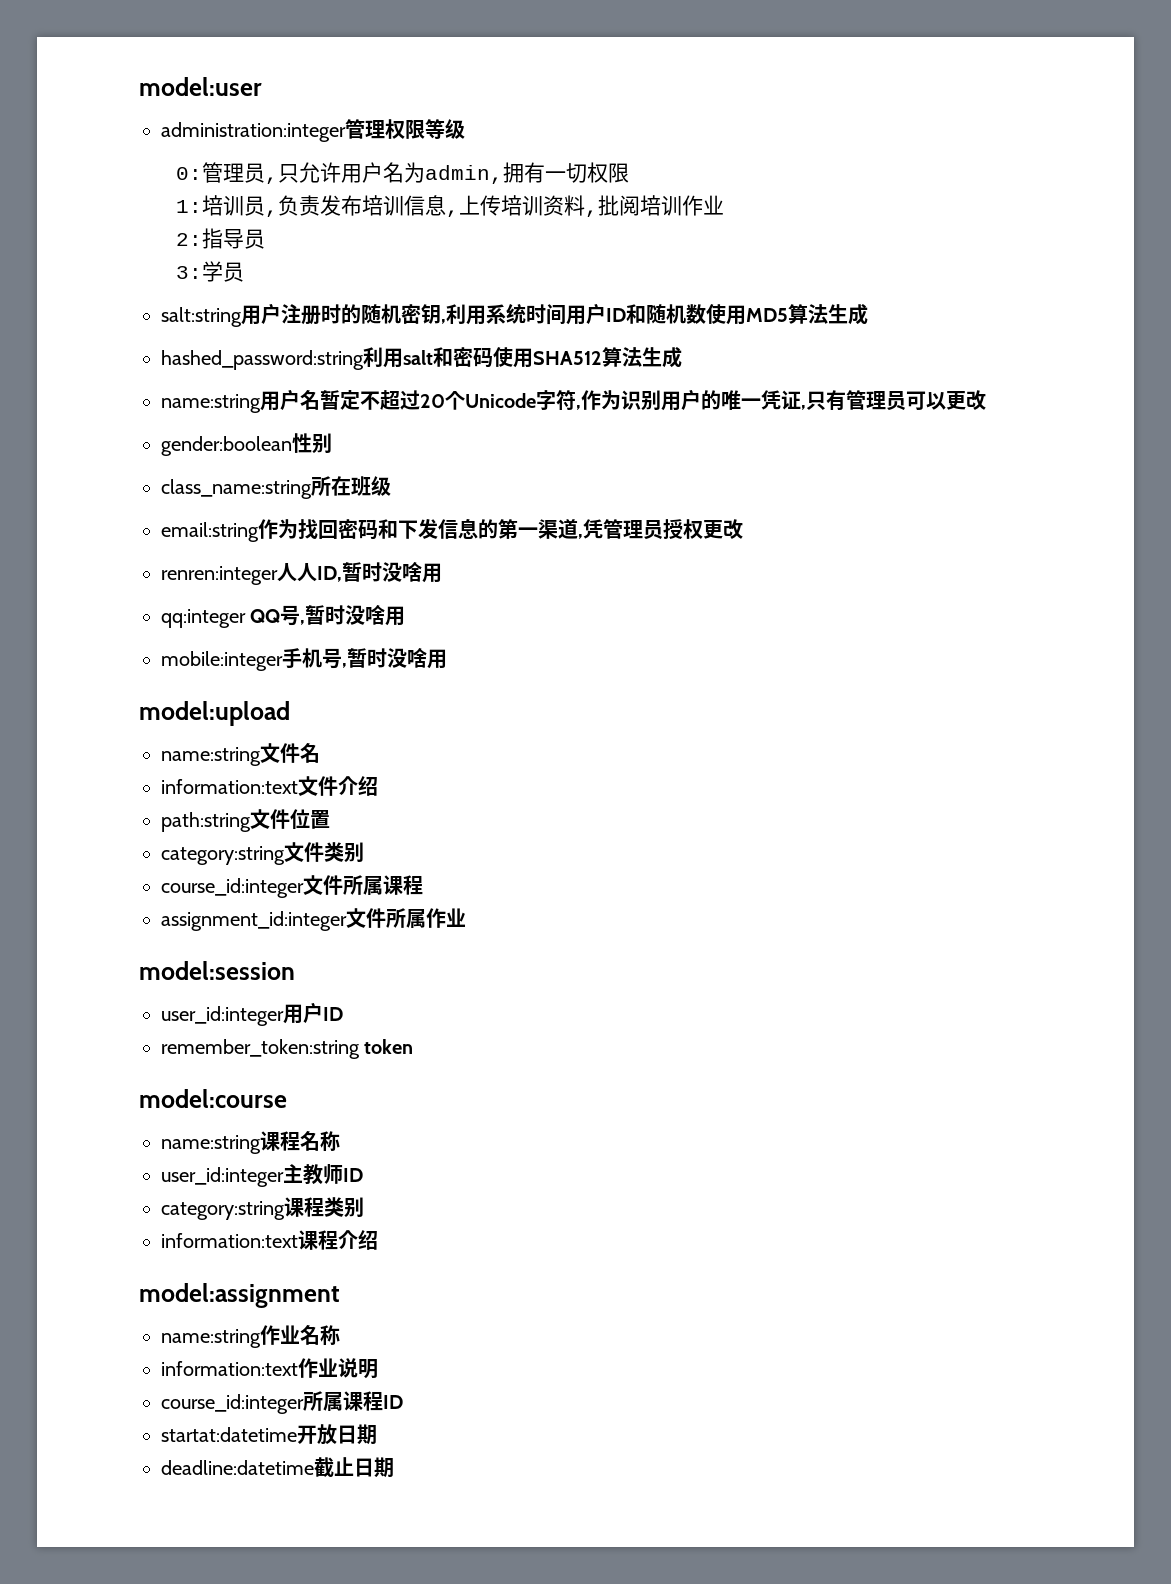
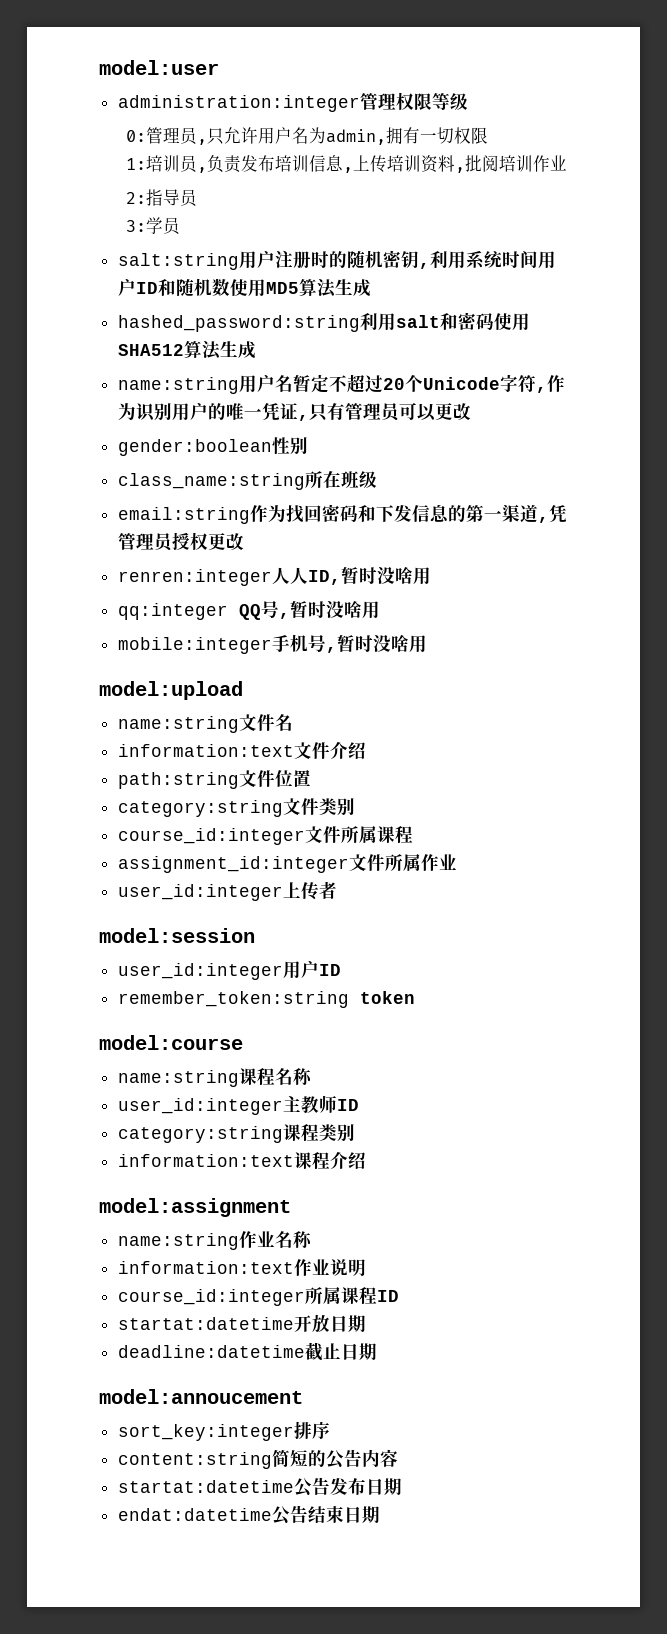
(466, 917) none -> [118,881,338,901] // user_id:integer上传者
(394, 1467) none -> [99,1389,303,1404] [118,1421,331,1441] [118,1449,399,1469] [118,1477,403,1497] [118,1505,381,1525] // model:annoucement // sort_key:integer排序 // content:string简短的公告内容 // startat:datetime公告发布日期 // endat:datetime公告结束日期

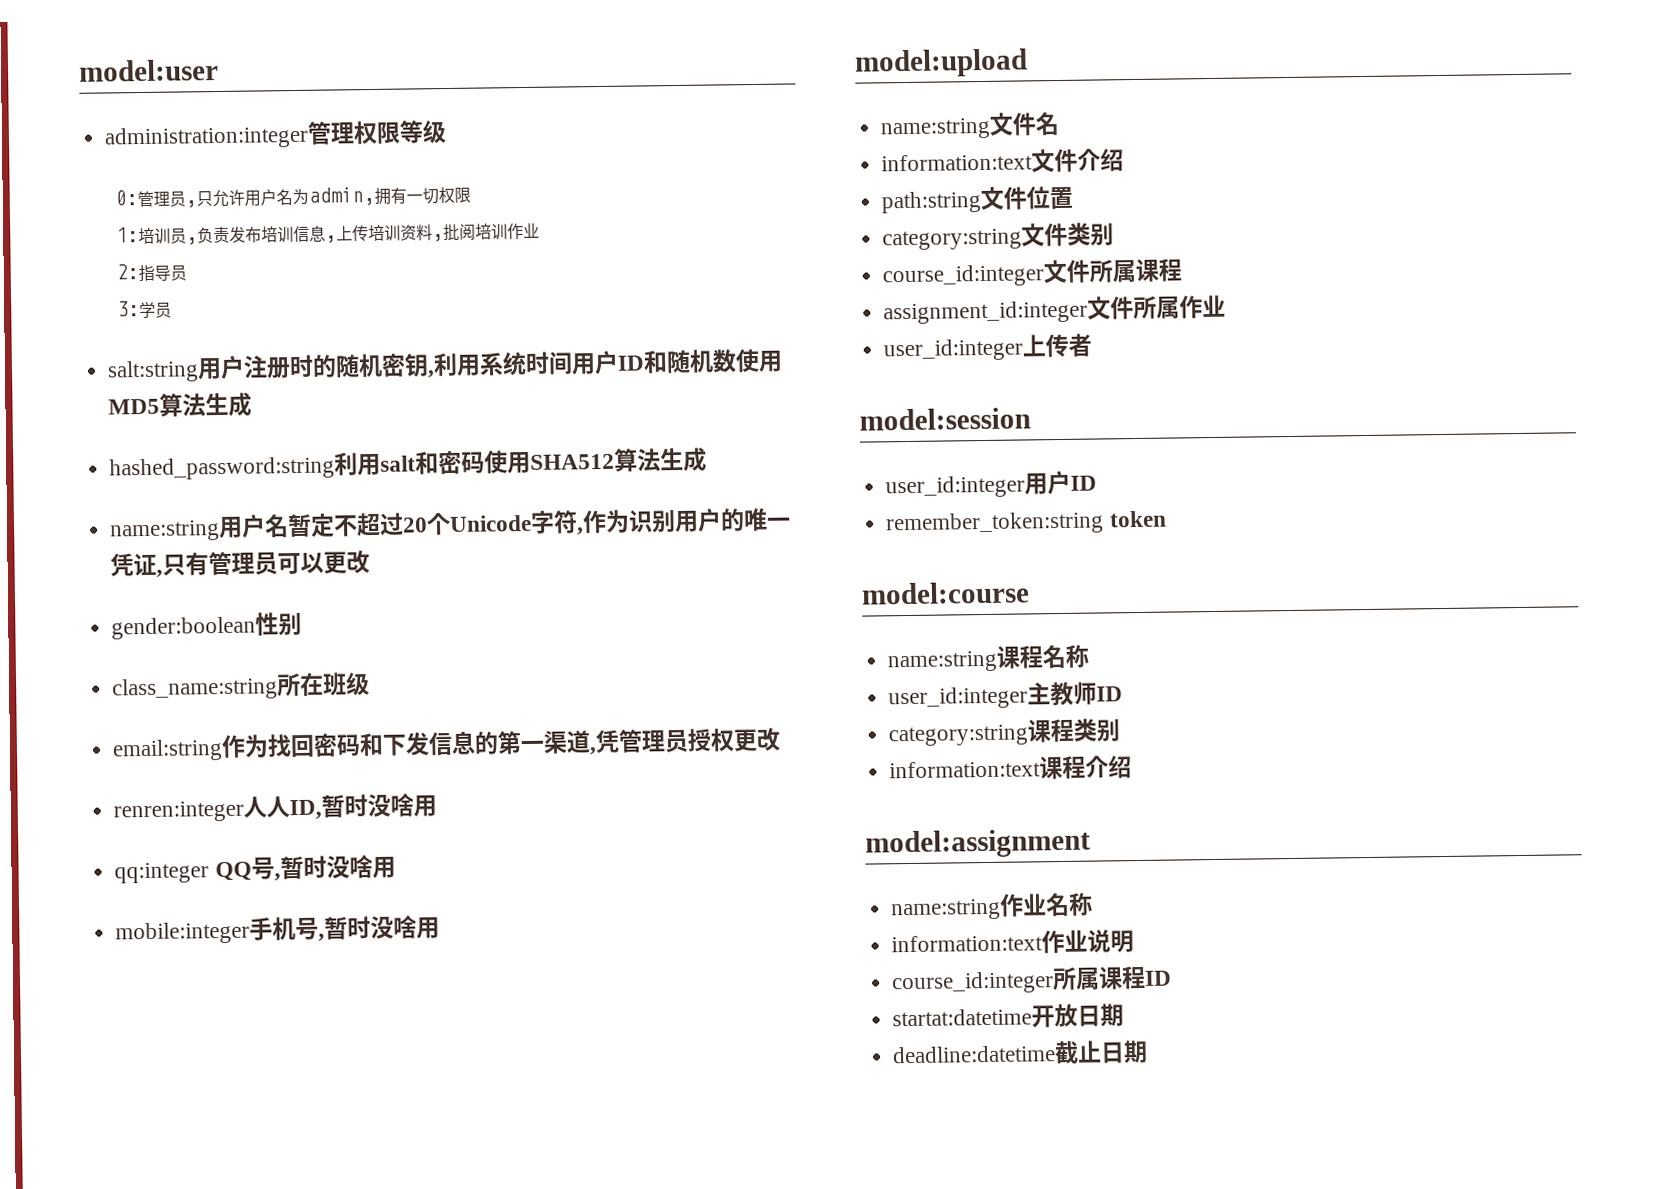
[99,1389,303,1404] [118,1421,331,1441] [118,1449,399,1469] [118,1477,403,1497] [118,1505,381,1525] // model:annoucement // sort_key:integer排序 // content:string简短的公告内容 // startat:datetime公告发布日期 // endat:datetime公告结束日期 -> (1149, 1051) none

